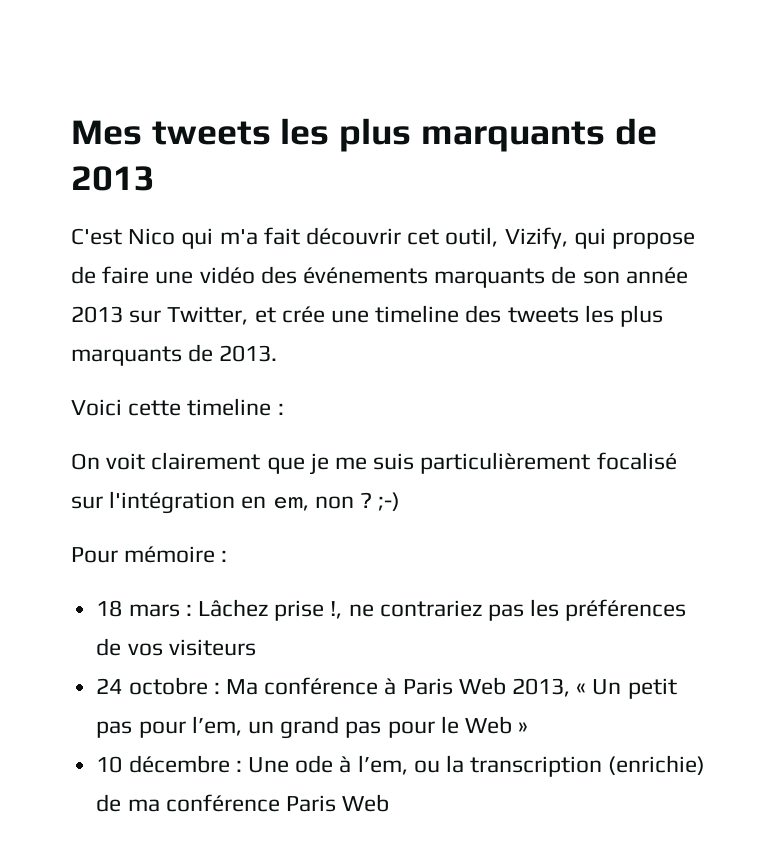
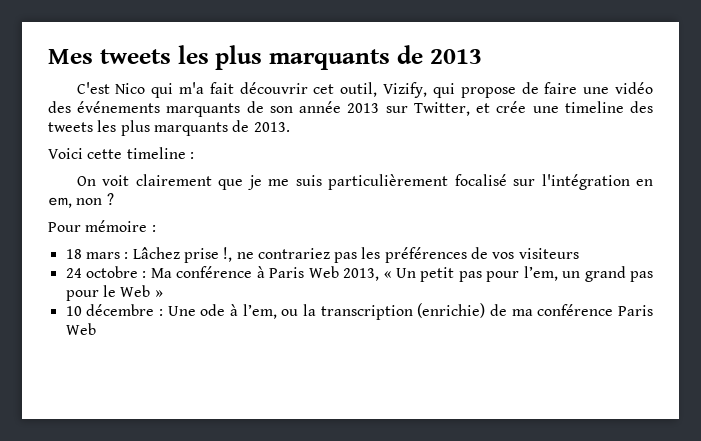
[378,492,401,511] ;-) -> (114, 199) none

